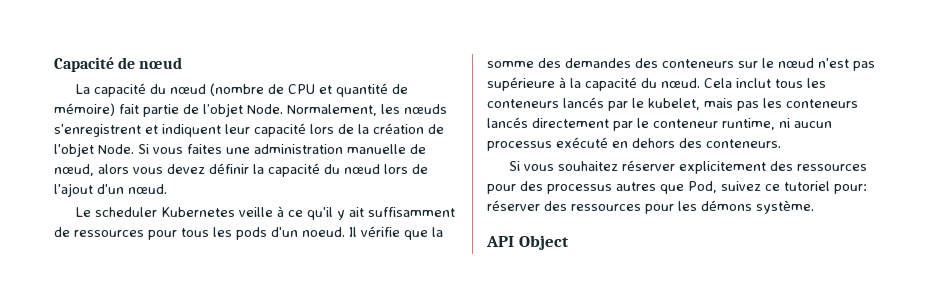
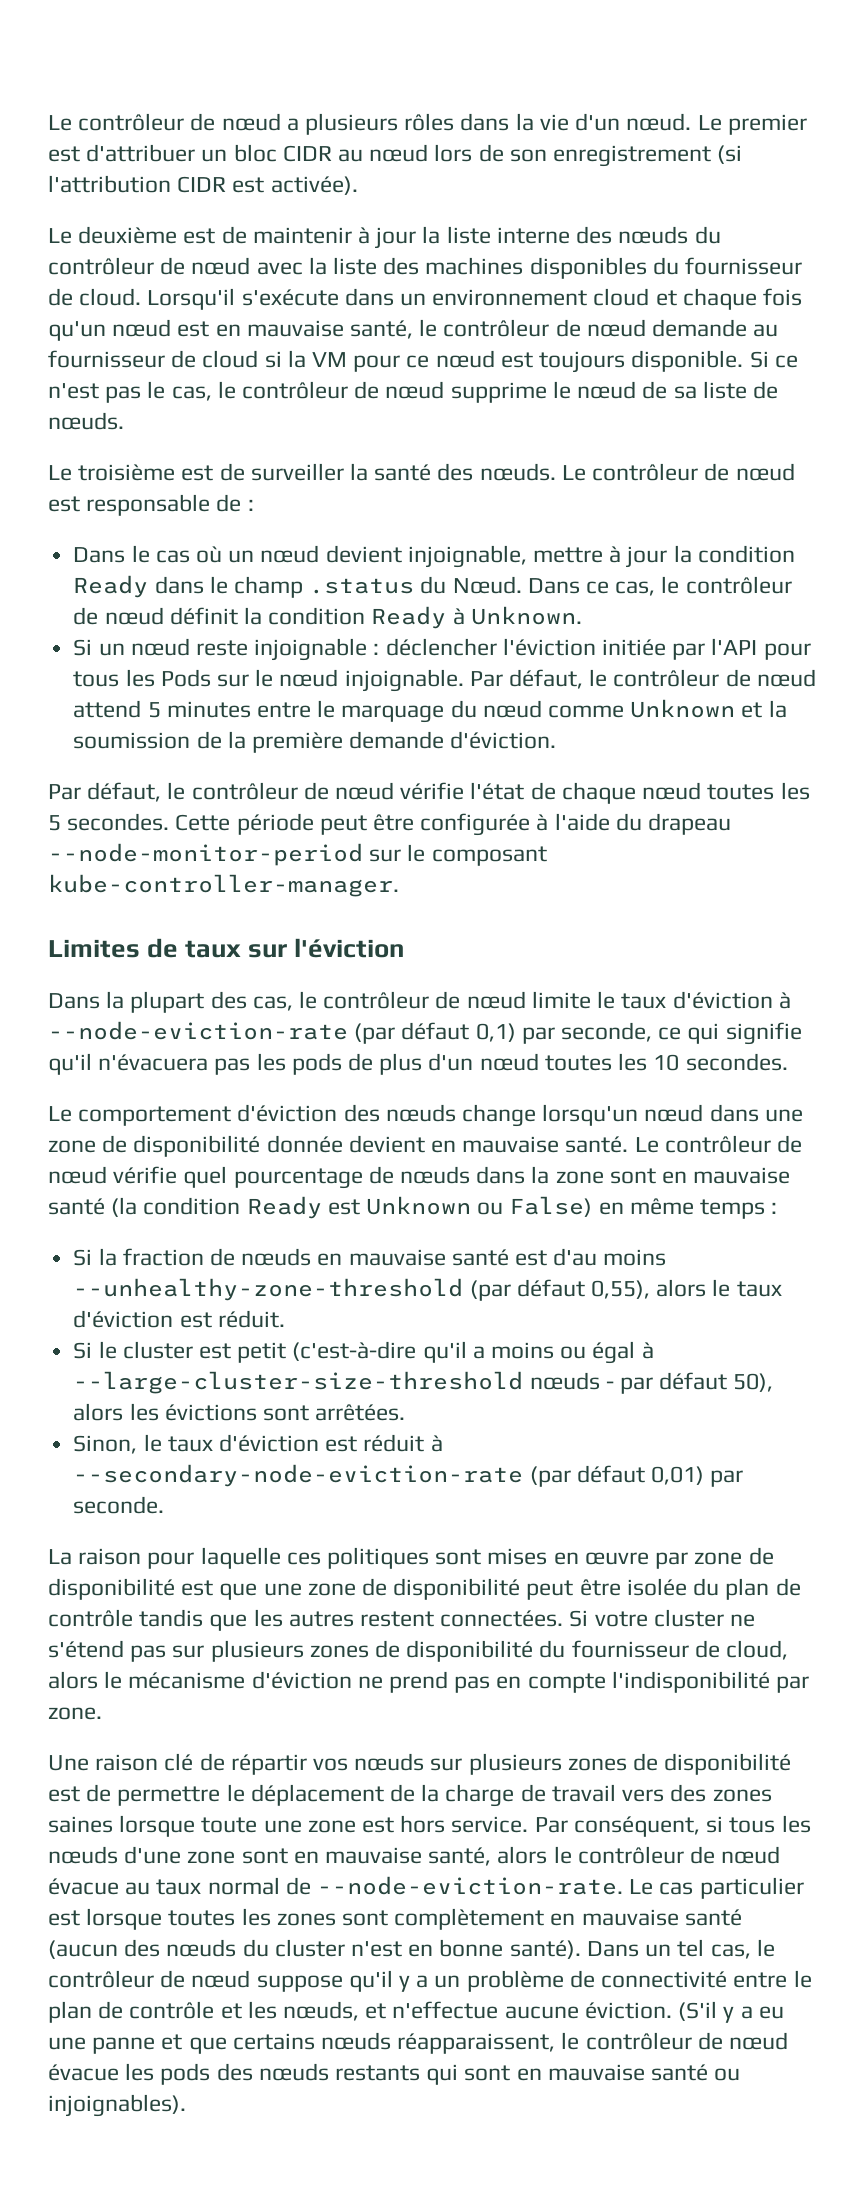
[54,57,183,72] [75,83,408,97] [54,103,447,117] [54,123,444,137] [54,143,426,157] [54,163,428,177] [54,183,167,197] [75,206,455,220] [54,226,443,240] [487,58,875,71] [487,77,826,91] [487,97,858,111] [487,117,832,131] [487,137,781,151] [508,160,867,174] [487,181,867,194] [487,200,814,214] [486,235,569,250] Capacité de nœud // La capacité du nœud (nombre de CPU et quantité de mémoire) fait partie de l’objet Node. Normalement, les nœuds s'enregistrent et indiquent leur capacité lors de la création de l'objet Node. Si vous faites une administration manuelle de nœud, alors vous devez définir la capacité du nœud lors de l'ajout d'un nœud. // Le scheduler Kubernetes veille à ce qu'il y ait suffisamment de ressources pour tous les pods d'un noeud. Il vérifie que la somme des demandes des conteneurs sur le nœud n'est pas supérieure à la capacité du nœud. Cela inclut tous les conteneurs lancés par le kubelet, mais pas les conteneurs lancés directement par le conteneur runtime, ni aucun processus exécuté en dehors des conteneurs. // Si vous souhaitez réserver explicitement des ressources pour des processus autres que Pod, suivez ce tutoriel pour: réserver des ressources pour les démons système. // API Object -> [48,113,807,135] [48,144,743,167] [48,175,358,195] [48,226,721,249] [48,257,803,279] [48,288,803,310] [48,319,779,341] [48,350,798,373] [48,381,778,403] [48,412,124,430] [48,463,795,481] [48,494,254,516] [73,545,795,568] [73,575,792,598] [73,606,582,629] [73,638,811,661] [73,669,816,692] [73,699,787,723] [73,731,557,753] [48,782,810,804] [48,813,732,836] [48,843,547,866] [48,874,399,897] [48,938,405,958] [48,991,791,1013] [48,1021,802,1045] [48,1053,788,1075] [48,1104,803,1127] [48,1135,803,1157] [48,1166,791,1189] [48,1196,778,1219] [73,1248,667,1266] [73,1278,782,1301] [73,1310,285,1328] [73,1341,654,1364] [73,1371,774,1394] [73,1403,406,1421] [73,1434,443,1454] [73,1464,744,1487] [73,1496,165,1514] [48,1547,774,1569] [48,1578,801,1600] [48,1609,756,1631] [48,1640,789,1662] [48,1671,810,1693] [48,1707,102,1720] [48,1753,792,1775] [48,1784,772,1807] [48,1815,811,1837] [48,1846,781,1866] [48,1876,804,1899] [48,1908,742,1930] [48,1939,775,1959] [48,1970,812,1992] [48,2001,784,2023] [48,2032,789,2054] [48,2063,741,2085] [48,2094,186,2117] Le contrôleur de nœud a plusieurs rôles dans la vie d'un nœud. Le premier est d'attribuer un bloc CIDR au nœud lors de son enregistrement (si l'attribution CIDR est activée). // Le deuxième est de maintenir à jour la liste interne des nœuds du contrôleur de nœud avec la liste des machines disponibles du fournisseur de cloud. Lorsqu'il s'exécute dans un environnement cloud et chaque fois qu'un nœud est en mauvaise santé, le contrôleur de nœud demande au fournisseur de cloud si la VM pour ce nœud est toujours disponible. Si ce n'est pas le cas, le contrôleur de nœud supprime le nœud de sa liste de nœuds. // Le troisième est de surveiller la santé des nœuds. Le contrôleur de nœud est responsable de : // Dans le cas où un nœud devient injoignable, mettre à jour la condition Ready dans le champ .status du Nœud. Dans ce cas, le contrôleur de nœud définit la condition Ready à Unknown. // Si un nœud reste injoignable : déclencher l'éviction initiée par l'API pour tous les Pods sur le nœud injoignable. Par défaut, le contrôleur de nœud attend 5 minutes entre le marquage du nœud comme Unknown et la soumission de la première demande d'éviction. // Par défaut, le contrôleur de nœud vérifie l'état de chaque nœud toutes les 5 secondes. Cette période peut être configurée à l'aide du drapeau --node-monitor-period sur le composant kube-controller-manager. // Limites de taux sur l'éviction // Dans la plupart des cas, le contrôleur de nœud limite le taux d'éviction à --node-eviction-rate (par défaut 0,1) par seconde, ce qui signifie qu'il n'évacuera pas les pods de plus d'un nœud toutes les 10 secondes. // Le comportement d'éviction des nœuds change lorsqu'un nœud dans une zone de disponibilité donnée devient en mauvaise santé. Le contrôleur de nœud vérifie quel pourcentage de nœuds dans la zone sont en mauvaise santé (la condition Ready est Unknown ou False) en même temps : // Si la fraction de nœuds en mauvaise santé est d'au moins --unhealthy-zone-threshold (par défaut 0,55), alors le taux d'éviction est réduit. // Si le cluster est petit (c'est-à-dire qu'il a moins ou égal à --large-cluster-size-threshold nœuds - par défaut 50), alors les évictions sont arrêtées. // Sinon, le taux d'éviction est réduit à --secondary-node-eviction-rate (par défaut 0,01) par seconde. // La raison pour laquelle ces politiques sont mises en œuvre par zone de disponibilité est que une zone de disponibilité peut être isolée du plan de contrôle tandis que les autres restent connectées. Si votre cluster ne s'étend pas sur plusieurs zones de disponibilité du fournisseur de cloud, alors le mécanisme d'éviction ne prend pas en compte l'indisponibilité par zone. // Une raison clé de répartir vos nœuds sur plusieurs zones de disponibilité est de permettre le déplacement de la charge de travail vers des zones saines lorsque toute une zone est hors service. Par conséquent, si tous les nœuds d'une zone sont en mauvaise santé, alors le contrôleur de nœud évacue au taux normal de --node-eviction-rate. Le cas particulier est lorsque toutes les zones sont complètement en mauvaise santé (aucun des nœuds du cluster n'est en bonne santé). Dans un tel cas, le contrôleur de nœud suppose qu'il y a un problème de connectivité entre le plan de contrôle et les nœuds, et n'effectue aucune éviction. (S'il y a eu une panne et que certains nœuds réapparaissent, le contrôleur de nœud évacue les pods des nœuds restants qui sont en mauvaise santé ou injoignables).

